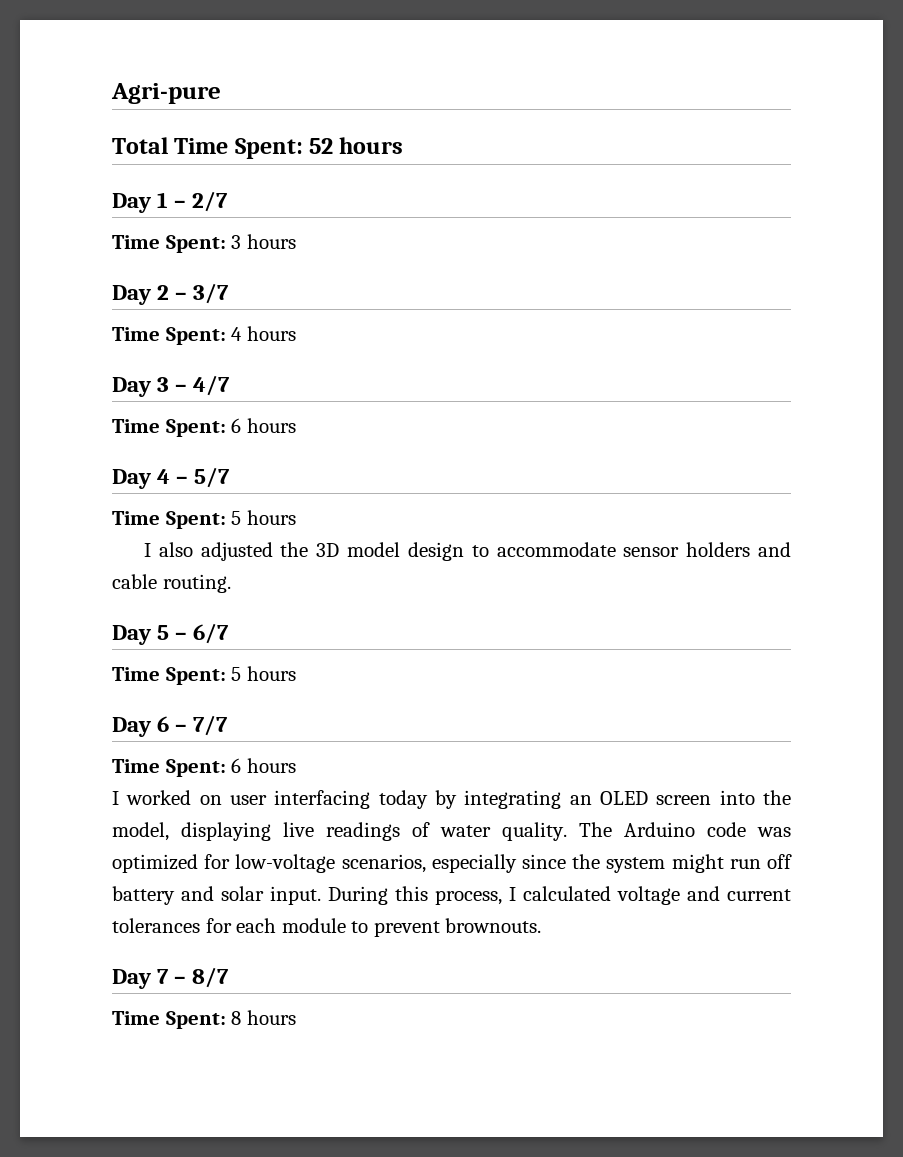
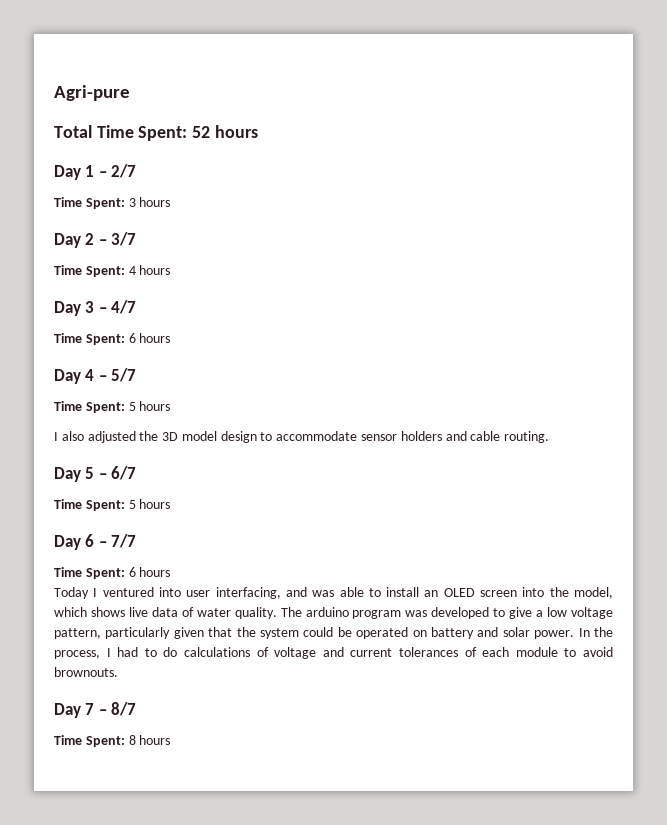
[112,790,562,809] I worked on user interfacing today by integrating -> [54,587,420,599] Today I ventured into user interfacing, and was able to install
[181,822,791,841] [112,854,793,873] [112,886,611,905] displaying live readings of water quality. The Arduino code was optimized for low-voltage scenarios, especially since the system might run off battery and solar input. During this process, I calculated -> [54,607,613,619] [54,627,613,639] [54,647,269,659] which shows live data of water quality. The arduino program was developed to give a low voltage pattern, particularly given that the system could be operated on battery and solar power. In the process, I had to do calculations of
[205,918,232,933] for -> [464,647,477,657] of
[373,921,440,937] prevent -> [583,647,614,657] avoid

